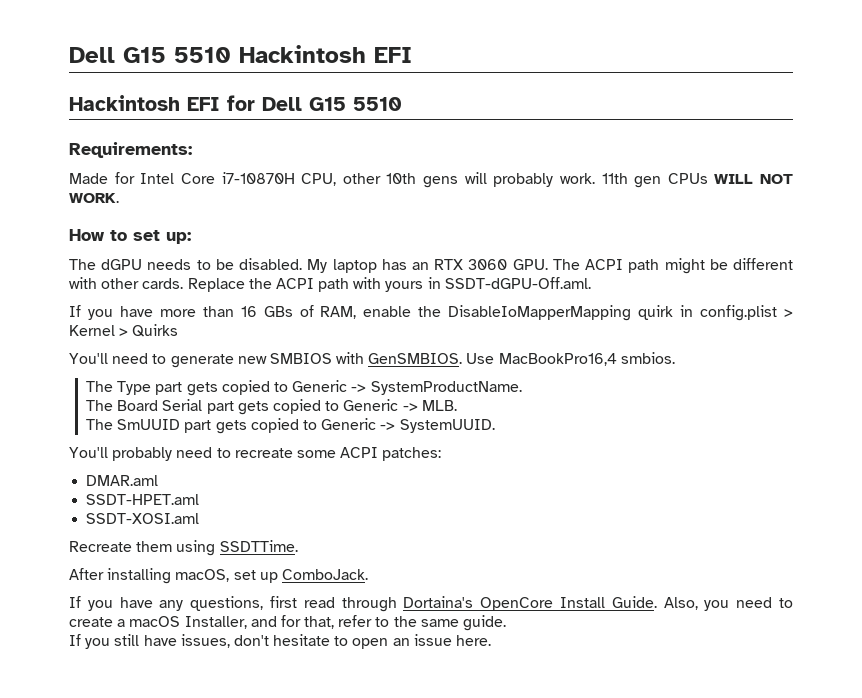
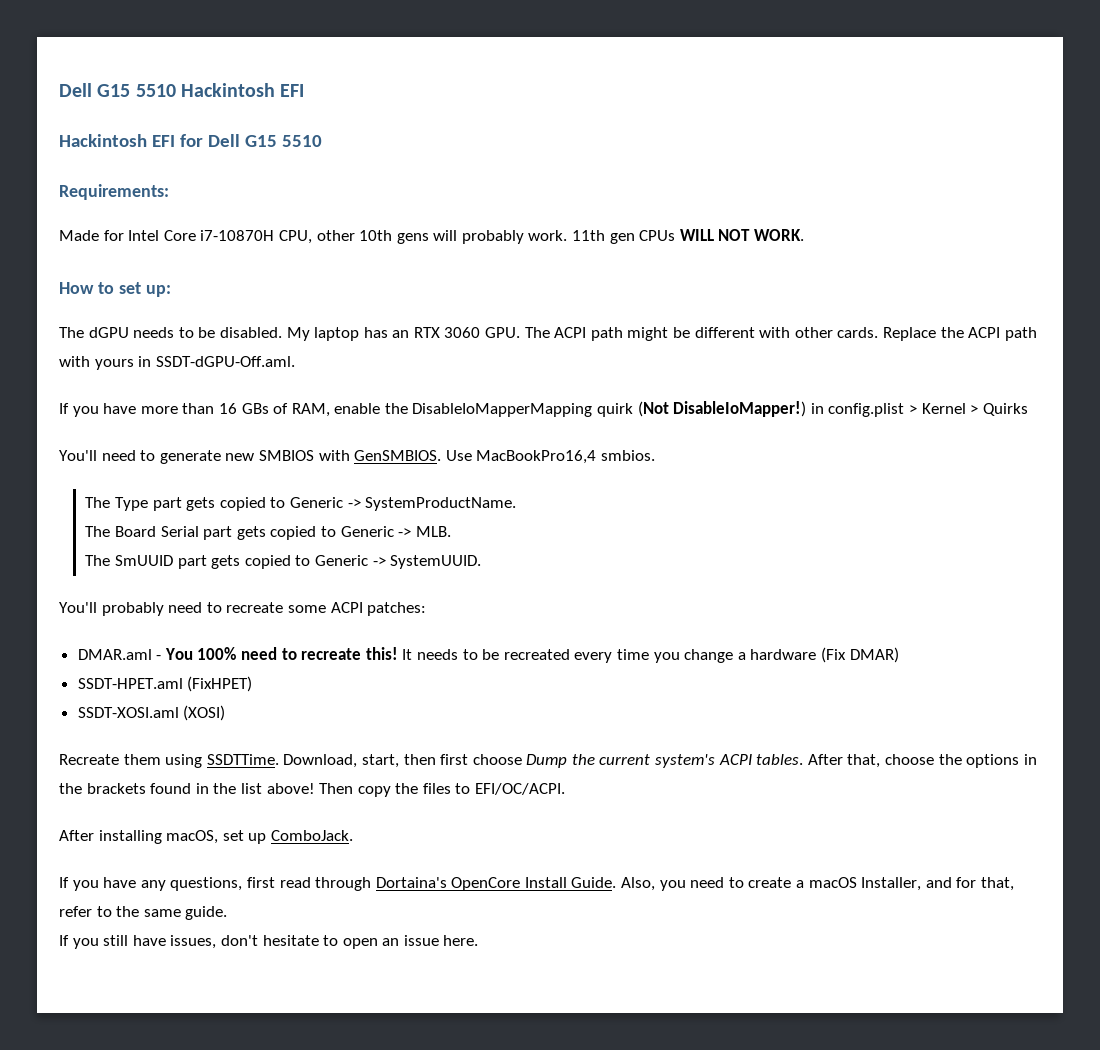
(674, 312) none -> [637,401,807,417] (Not DisableIoMapper!)
(159, 480) none -> [156,647,899,663] - You 100% need to recreate this! It needs to be recreated every time you change a hardware (Fix DMAR)
(200, 499) none -> [187,676,253,692] (FixHPET)
(200, 518) none -> [183,705,226,721] (XOSI)
(298, 546) none -> [283,754,1037,768] [59,783,566,797] Download, start, then first choose Dump the current system's ACPI tables. After that, choose the options in the brackets found in the list above! Then copy the files to EFI/OC/ACPI.

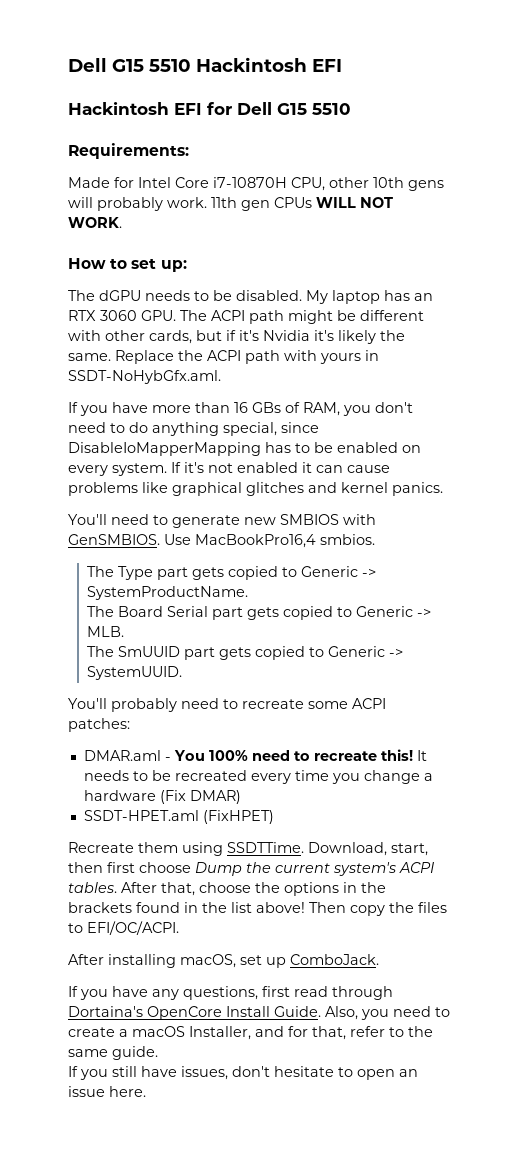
[837,327,879,338] cards. -> [149,330,405,344] [68,353,111,361] cards, but if it's Nvidia it's likely the same.
[155,356,295,367] SSDT-dGPU-Off.aml. -> [68,370,221,384] SSDT-NoHybGfx.aml.
[334,401,1028,417] enable the DisableIoMapperMapping quirk (Not DisableIoMapper!) in config.plist > Kernel > Quirks -> [343,402,413,416] [68,422,319,436] [68,442,421,456] [68,462,390,476] [68,482,443,496] you don't need to do anything special, since DisableIoMapperMapping has to be enabled on every system. If it's not enabled it can cause problems like graphical glitches and kernel panics.
[77,705,226,721] // SSDT-XOSI.aml (XOSI) -> (274, 817) none

